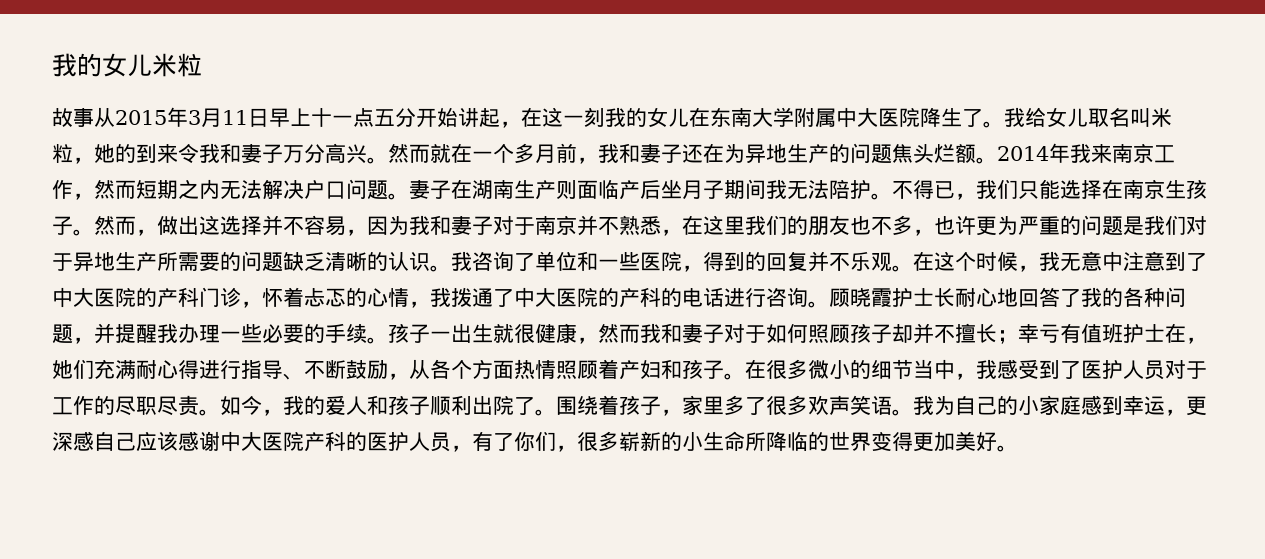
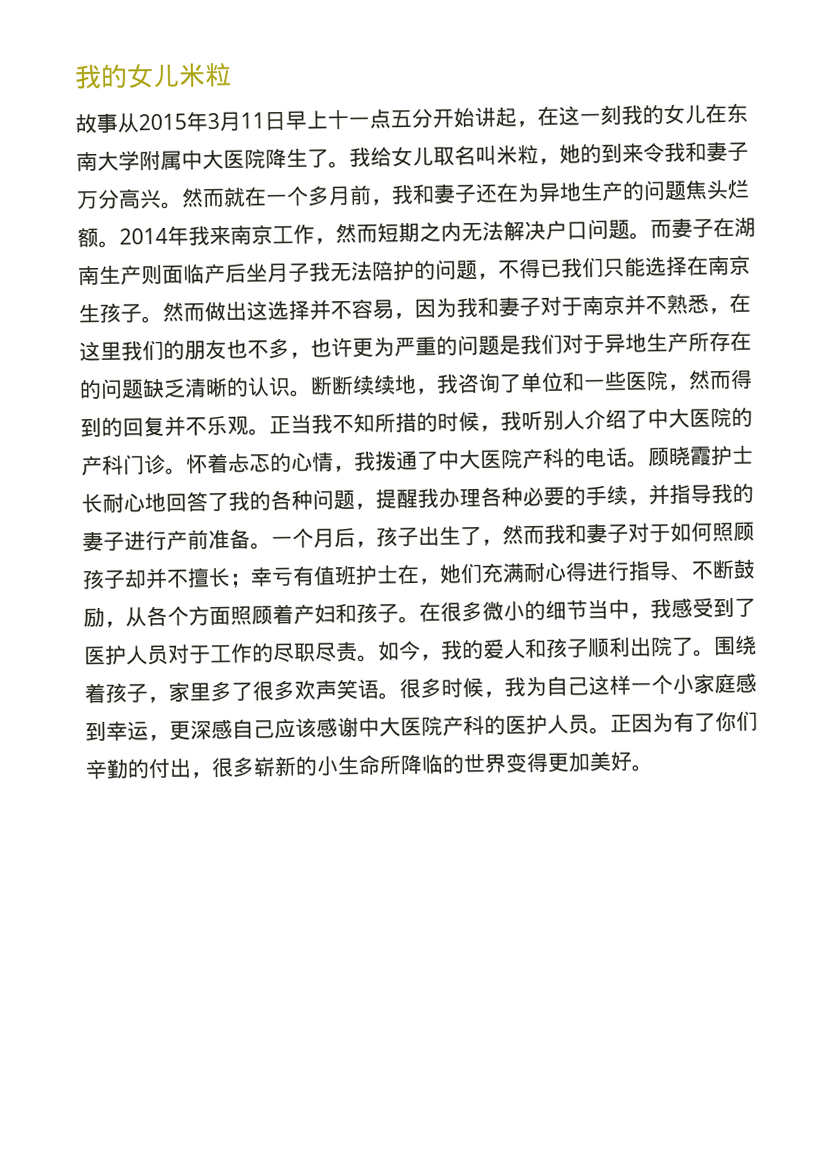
(409, 196) none -> [650,218,672,239] 而
[724,179,766,199] 期间 -> (310, 272) none
[871,180,976,200] 。不得已， -> [414,258,562,281] 的问题，不得已
[136,229,157,236] ， -> (205, 312) none
[178,252,220,271] 需要 -> [709,330,752,352] 存在
(451, 268) none -> [310,374,438,396] 断断续续地，
(703, 268) none -> [688,369,732,390] 然而
[913,251,1186,272] 在这个时候，我无意中注意到 -> [269,409,627,435] 正当我不知所措的时候，我听别人介绍
[241,301,262,308] ， -> [165,467,187,475] 。
[598,288,619,307] 的 -> (523, 459) none
[724,287,808,307] 进行咨询 -> (628, 457) none
[94,323,115,344] 并 -> (376, 506) none
[220,324,262,343] 一些 -> [480,486,523,507] 各种
[367,323,577,344] 。孩子一出生就很健康 -> [627,482,754,506] [82,526,482,553] ，并指导我的妻子进行产前准备。一个月后，孩子出生了
[514,359,556,379] 热情 -> (231, 615) none
[913,395,1018,415] 我为自己的 -> [399,674,673,699] 很多时候，我为自己这样一个
[451,431,556,452] ，有了你们 -> [589,710,758,735] [85,757,192,780] 。正因为有了你们辛勤的付出

